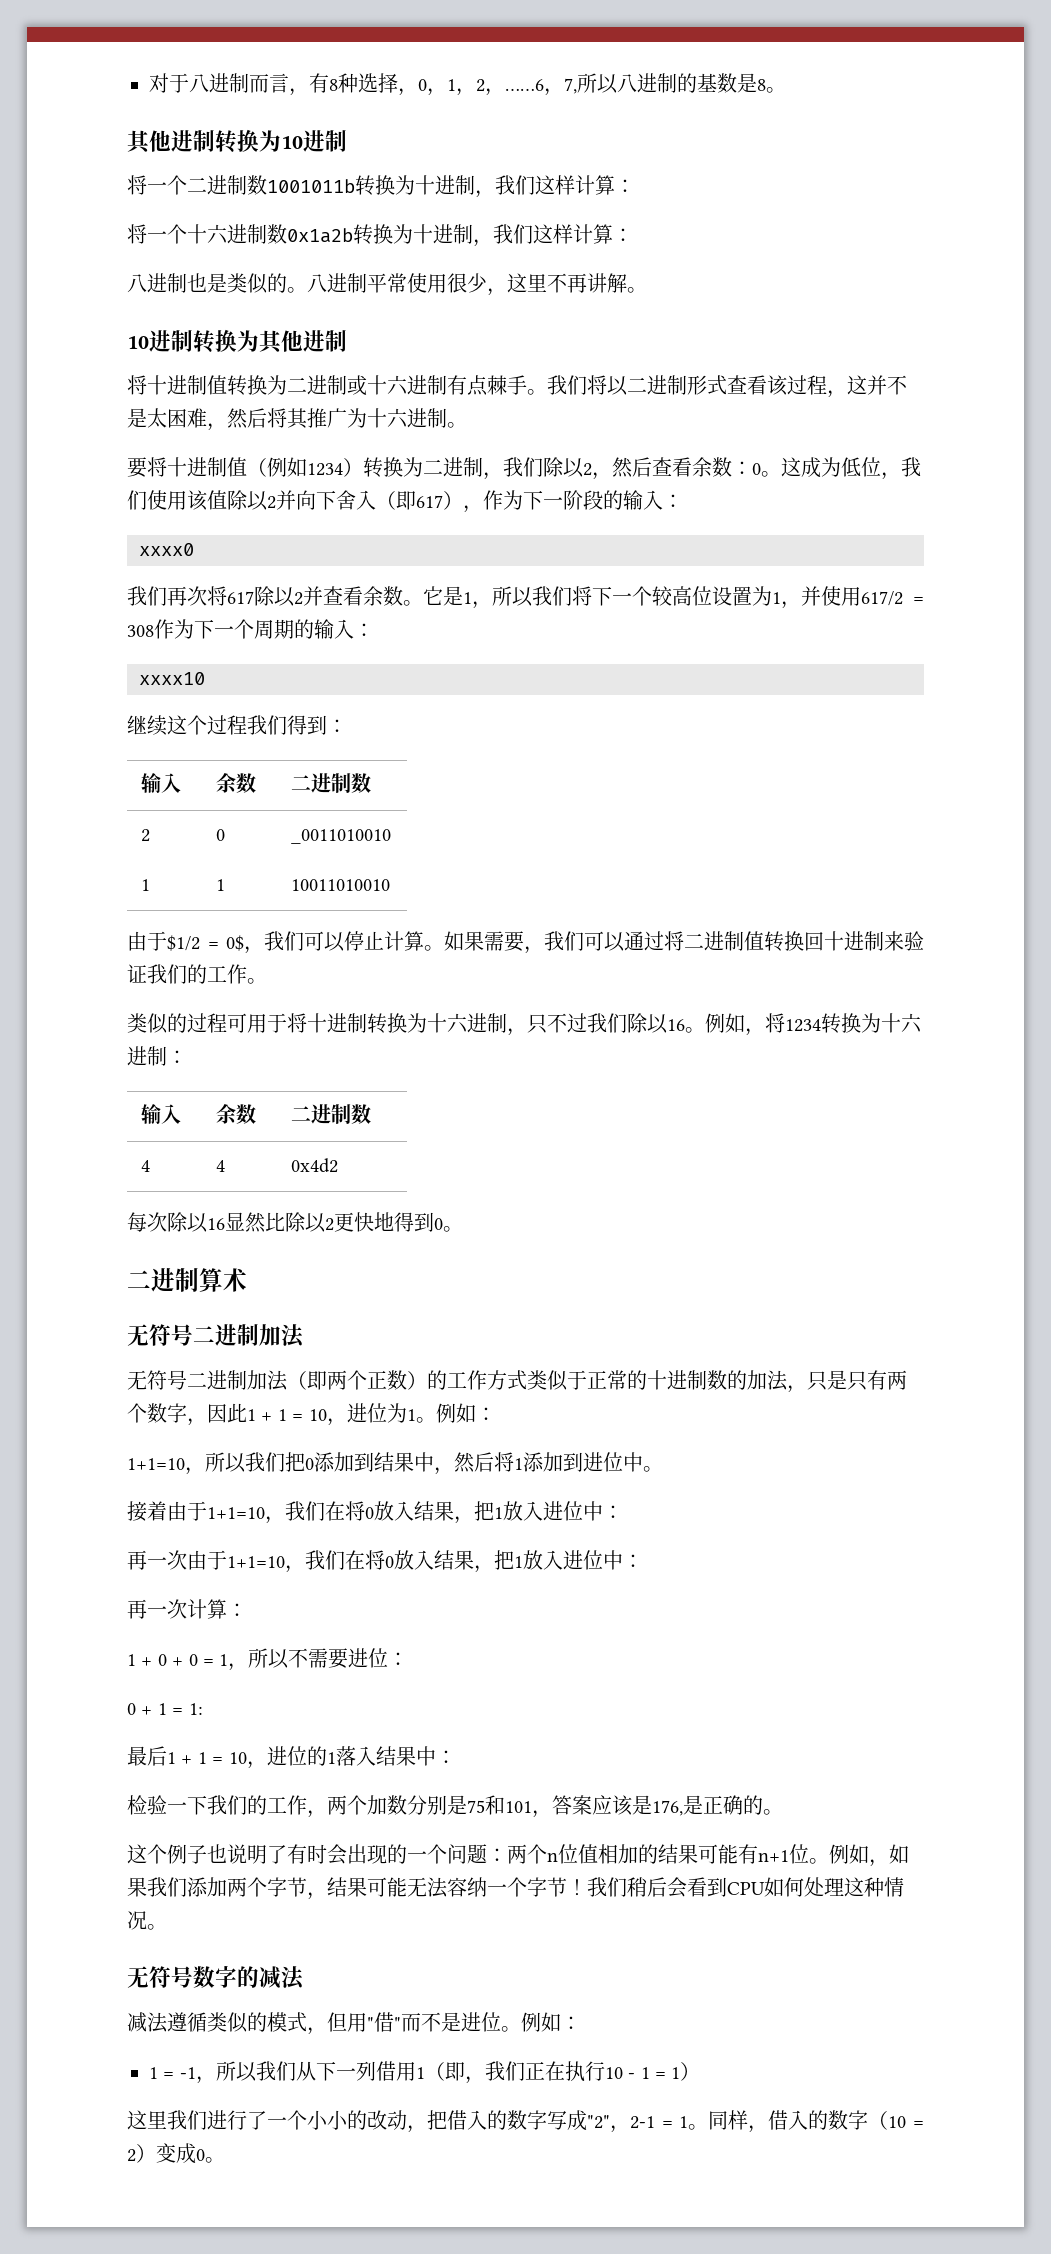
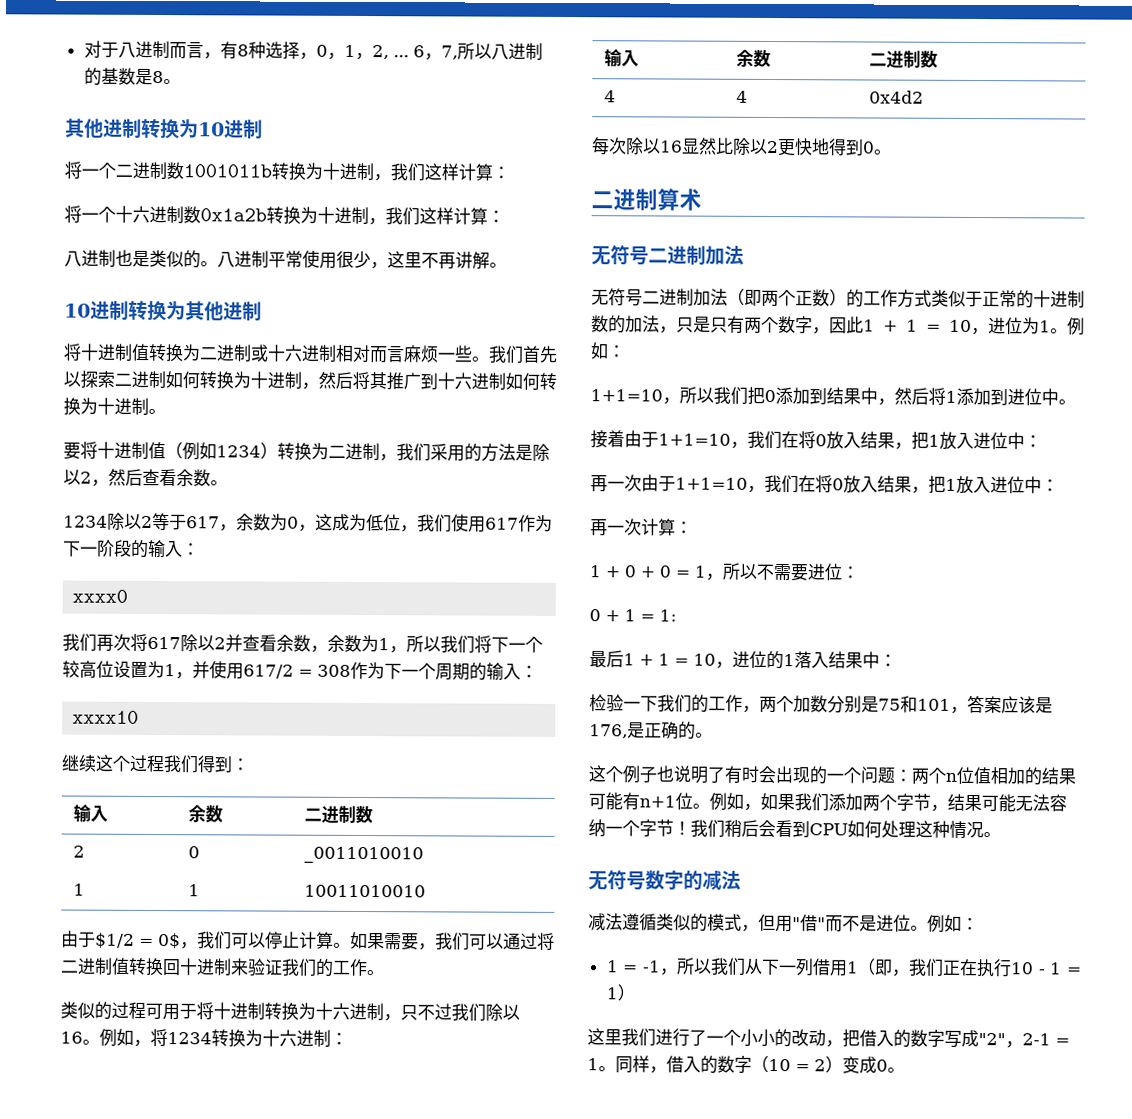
[476,79,544,96] 2，……6 -> [371,45,425,60] 2, ... 6
[447,375,907,398] [127,408,408,431] 有点棘手。我们将以二进制形式查看该过程，这并不是太困难，然后将其推广为十六 -> [335,344,558,364] [63,370,557,391] [63,397,115,416] 相对而言麻烦一些。我们首先以探索二进制如何转换为十进制，然后将其推广到十六进制如何转换为十
(543, 467) none -> [430,443,533,462] 采用的方法是
[732,461,781,477] ：0。 -> [210,480,228,486] [63,512,316,532] 。 // 1234除以2等于617，余数为0，
[187,490,483,513] 该值除以2并向下舍入（即617）， -> [485,517,519,530] 617
[403,586,463,606] 。它是 -> [310,634,379,653] ，余数为

